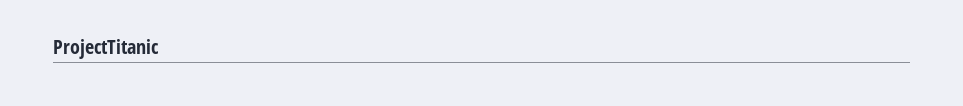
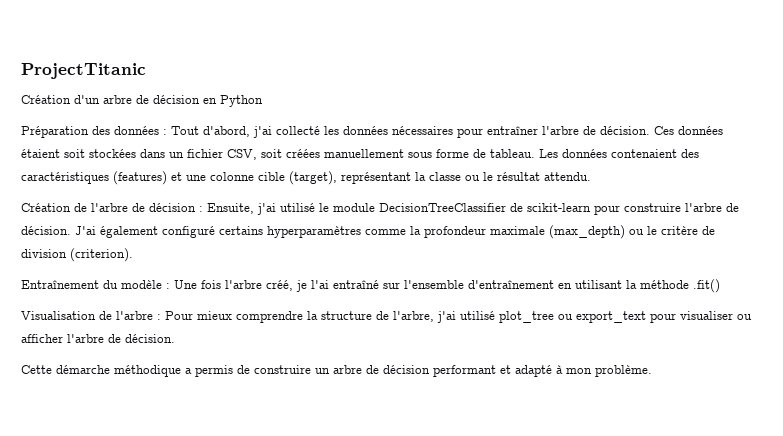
(159, 49) none -> [21,95,263,107] [21,126,723,138] [21,149,699,160] [21,171,591,185] [21,203,739,215] [21,225,715,239] [21,248,133,262] [21,279,720,293] [21,311,752,323] [21,334,175,343] [21,365,652,377] // Création d'un arbre de décision en Python // Préparation des données : Tout d'abord, j'ai collecté les données nécessaires pour entraîner l'arbre de décision. Ces données étaient soit stockées dans un fichier CSV, soit créées manuellement sous forme de tableau. Les données contenaient des caractéristiques (features) et une colonne cible (target), représentant la classe ou le résultat attendu. // Création de l'arbre de décision : Ensuite, j'ai utilisé le module DecisionTreeClassifier de scikit-learn pour construire l'arbre de décision. J'ai également configuré certains hyperparamètres comme la profondeur maximale (max_depth) ou le critère de division (criterion). // Entraînement du modèle : Une fois l'arbre créé, je l'ai entraîné sur l'ensemble d'entraînement en utilisant la méthode .fit() // Visualisation de l'arbre : Pour mieux comprendre la structure de l'arbre, j'ai utilisé plot_tree ou export_text pour visualiser ou afficher l'arbre de décision. // Cette démarche méthodique a permis de construire un arbre de décision performant et adapté à mon problème.

